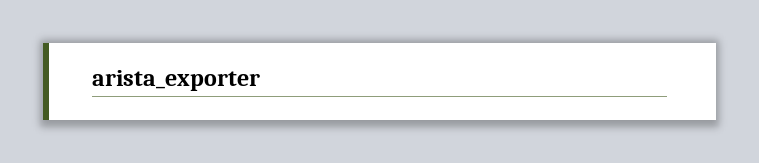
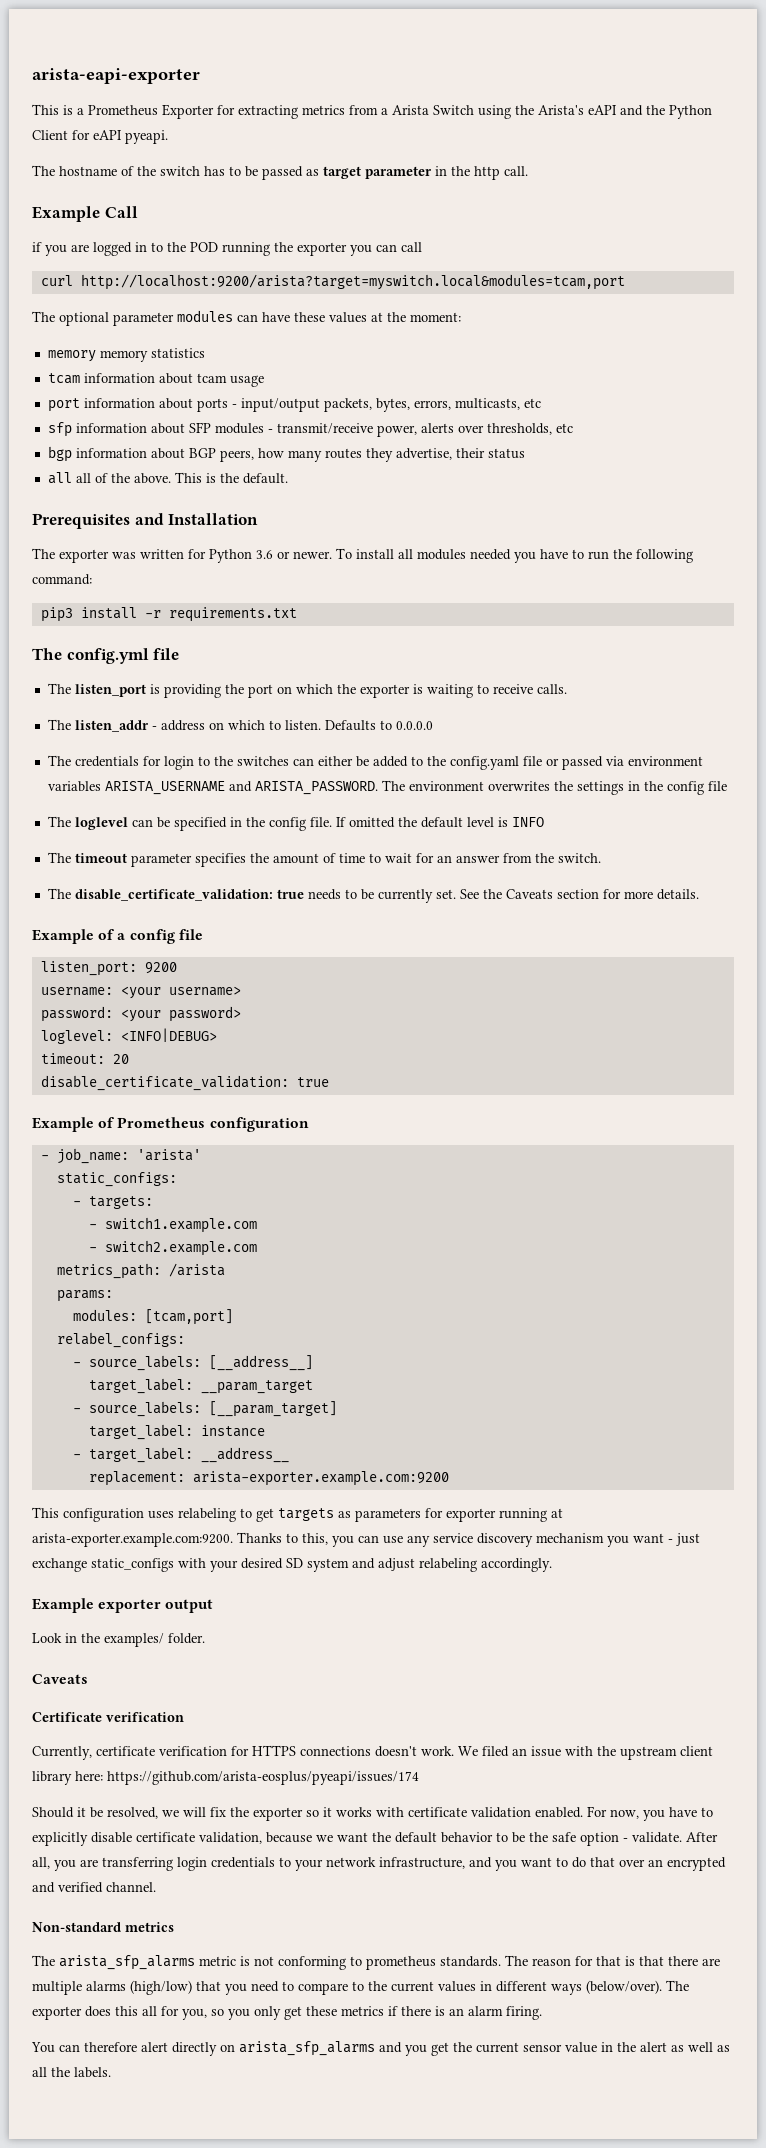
[92,70,260,91] arista_exporter -> [32,68,200,84] [32,104,712,119] [32,130,168,144] [32,165,528,180] [32,206,138,222] [32,242,422,256] [40,274,625,290] [32,310,461,326] [47,348,205,362] [47,373,264,387] [47,398,541,412] [47,422,573,437] [47,446,525,462] [47,472,288,484] [32,513,259,529] [32,548,693,563] [32,574,92,585] [40,607,297,622] [32,648,180,664] [47,683,567,698] [47,719,433,732] [47,755,703,770] [47,780,727,795] [47,816,544,831] [47,852,601,867] [47,888,699,903] [32,929,203,944] [40,961,177,976] [40,986,241,999] [40,1006,241,1022] [40,1028,217,1044] [40,1053,129,1064] [40,1075,329,1091] [32,1117,309,1132] [40,1148,201,1164] [56,1172,177,1187] [72,1196,153,1209] [88,1217,257,1233] [88,1240,257,1256] [56,1263,225,1279] [56,1290,113,1302] [72,1309,233,1325] [56,1332,185,1348] [72,1355,313,1371] [88,1378,313,1394] [72,1401,337,1417] [88,1424,265,1440] [72,1447,289,1463] [88,1471,449,1486] [32,1507,563,1522] [32,1532,700,1547] [32,1558,552,1572] [32,1598,214,1613] [32,1633,205,1647] [32,1674,88,1684] [32,1712,184,1722] [32,1745,713,1760] [32,1771,419,1785] [32,1806,713,1821] [32,1832,718,1846] [32,1857,726,1871] [32,1882,156,1893] [32,1922,174,1932] [32,1955,720,1970] [32,1980,689,1995] [32,2006,542,2020] [31,2041,730,2056] [32,2067,111,2078] arista-eapi-exporter // This is a Prometheus Exporter for extracting metrics from a Arista Switch using the Arista's eAPI and the Python Client for eAPI pyeapi. // The hostname of the switch has to be passed as target parameter in the http call. // Example Call // if you are logged in to the POD running the exporter you can call // curl http://localhost:9200/arista?target=myswitch.local&modules=tcam,port // The optional parameter modules can have these values at the moment: // memory memory statistics // tcam information about tcam usage // port information about ports - input/output packets, bytes, errors, multicasts, etc // sfp information about SFP modules - transmit/receive power, alerts over thresholds, etc // bgp information about BGP peers, how many routes they advertise, their status // all all of the above. This is the default. // Prerequisites and Installation // The exporter was written for Python 3.6 or newer. To install all modules needed you have to run the following command: // pip3 install -r requirements.txt // The config.yml file // The listen_port is providing the port on which the exporter is waiting to receive calls. // The listen_addr - address on which to listen. Defaults to 0.0.0.0 // The credentials for login to the switches can either be added to the config.yaml file or passed via environment variables ARISTA_USERNAME and ARISTA_PASSWORD. The environment overwrites the settings in the config file // The loglevel can be specified in the config file. If omitted the default level is INFO // The timeout parameter specifies the amount of time to wait for an answer from the switch. // The disable_certificate_validation: true needs to be currently set. See the Caveats section for more details. // Example of a config file // listen_port: 9200 // username: <your username> // password: <your password> // loglevel: <INFO|DEBUG> // timeout: 20 // disable_certificate_validation: true // Example of Prometheus configuration // - job_name: 'arista' // static_configs: // - targets: // - switch1.example.com // - switch2.example.com // metrics_path: /arista // params: // modules: [tcam,port] // relabel_configs: // - source_labels: [__address__] // target_label: __param_target // - source_labels: [__param_target] // target_label: instance // - target_label: __address__ // replacement: arista-exporter.example.com:9200 // This configuration uses relabeling to get targets as parameters for exporter running at arista-exporter.example.com:9200. Thanks to this, you can use any service discovery mechanism you want - just exchange static_configs with your desired SD system and adjust relabeling accordingly. // Example exporter output // Look in the examples/ folder. // Caveats // Certificate verification // Currently, certificate verification for HTTPS connections doesn't work. We filed an issue with the upstream client library here: https://github.com/arista-eosplus/pyeapi/issues/174 // Should it be resolved, we will fix the exporter so it works with certificate validation enabled. For now, you have to explicitly disable certificate validation, because we want the default behavior to be the safe option - validate. After all, you are transferring login credentials to your network infrastructure, and you want to do that over an encrypted and verified channel. // Non-standard metrics // The arista_sfp_alarms metric is not conforming to prometheus standards. The reason for that is that there are multiple alarms (high/low) that you need to compare to the current values in different ways (below/over). The exporter does this all for you, so you only get these metrics if there is an alarm firing. // You can therefore alert directly on arista_sfp_alarms and you get the current sensor value in the alert as well as all the labels.

